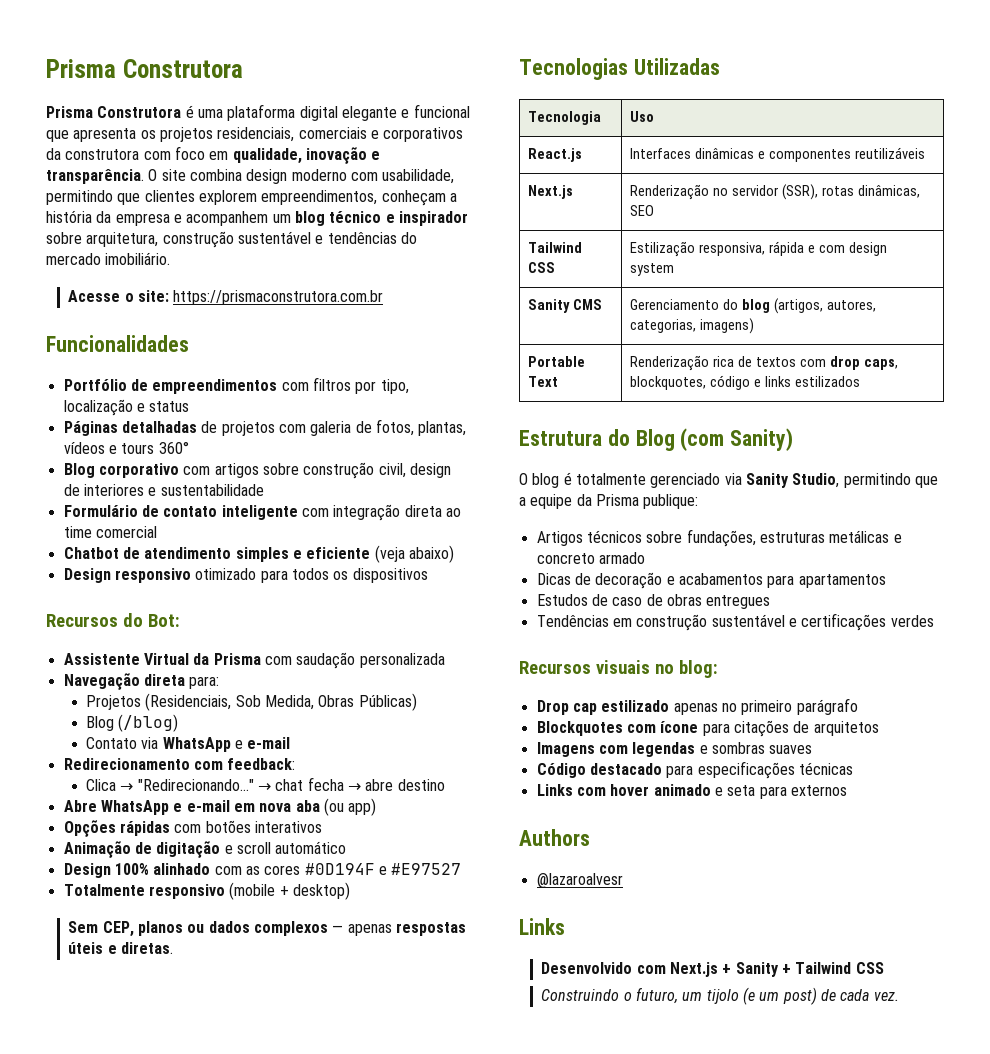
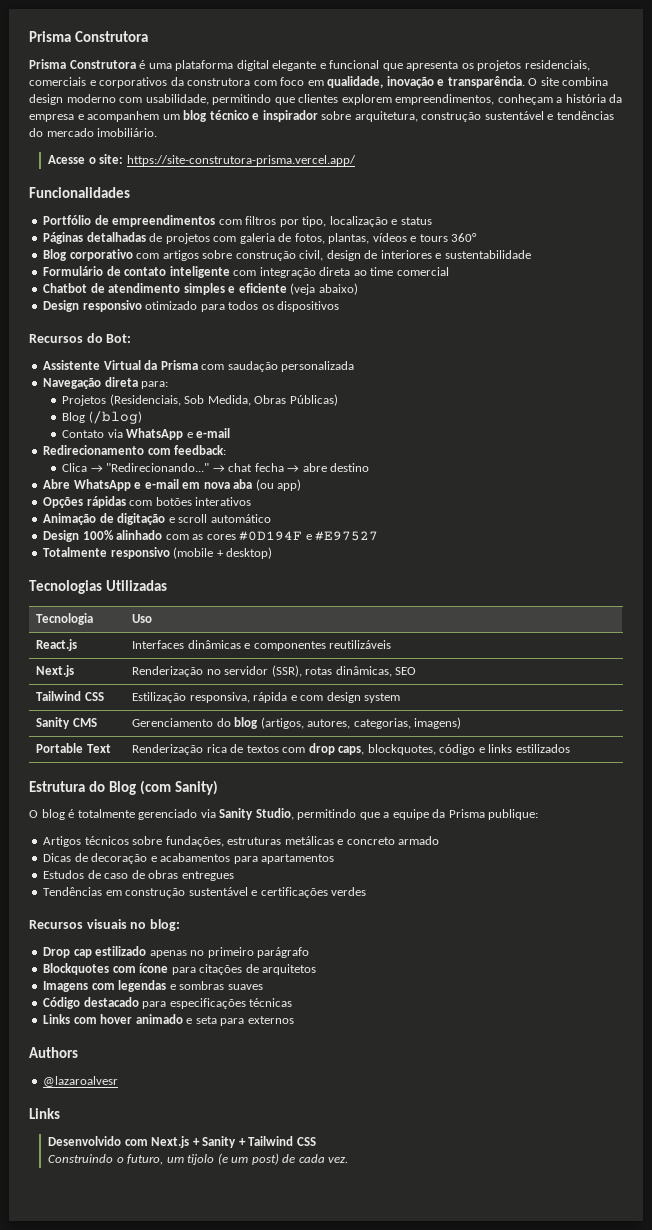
[173,290,384,305] https://prismaconstrutora.com.br -> [126,155,356,166] https://site-construtora-prisma.vercel.app/
[68,921,466,937] [68,942,174,954] // Sem CEP, planos ou dados complexos — apenas respostas úteis e diretas. -> (273, 553) none

